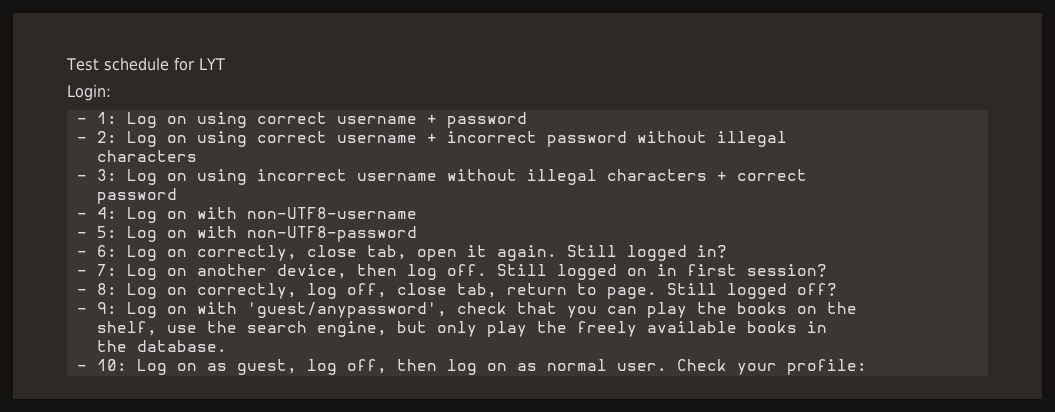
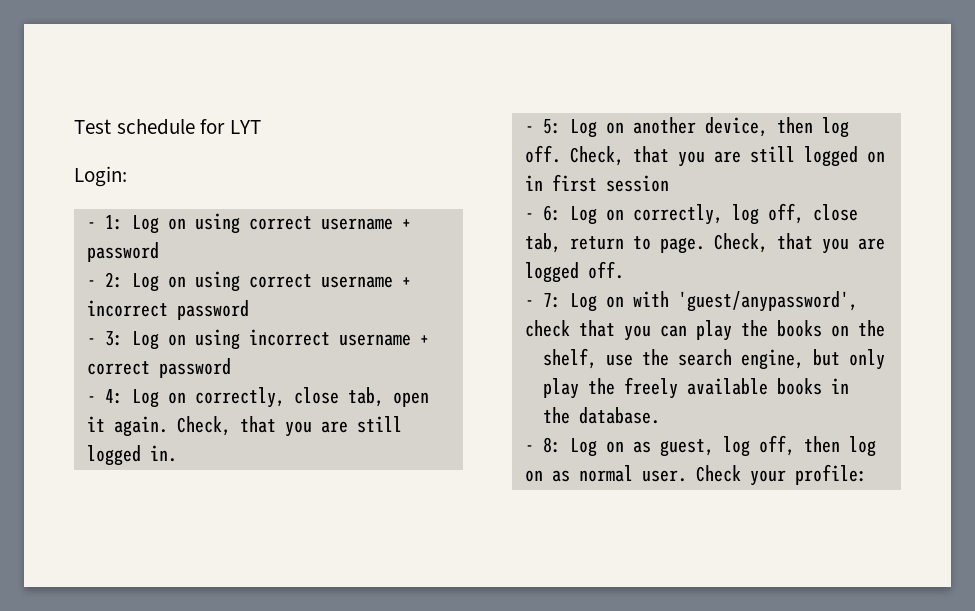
[636,131,787,147] [96,150,197,162] without illegal // characters -> (249, 310) none
[446,169,707,185] without illegal characters -> (411, 340) none
(807, 175) // -> (150, 368) none
[196,207,417,219] [76,226,417,242] [76,245,187,261] with non-UTF8-username // - 5: Log on with non-UTF8-password // - 6: Log on -> (186, 398) none
[566,245,727,261] [76,264,117,276] Still logged in? // - 7: -> [176,416,402,437] [86,445,177,466] [524,119,561,134] Check, that you are still logged in. // - 5:
[496,264,547,276] Still -> [569,146,795,167] Check, that you are still
[746,264,827,277] [76,283,117,295] session? // - 8: -> [605,175,669,192] [524,205,561,221] session // - 6:
[666,283,837,299] [76,302,117,314] Still logged off? // - 9: -> [713,233,885,254] [524,261,624,283] [524,293,561,308] Check, that you are logged off. // - 7:
[96,359,127,371] 10: -> [542,437,561,453] 8:

